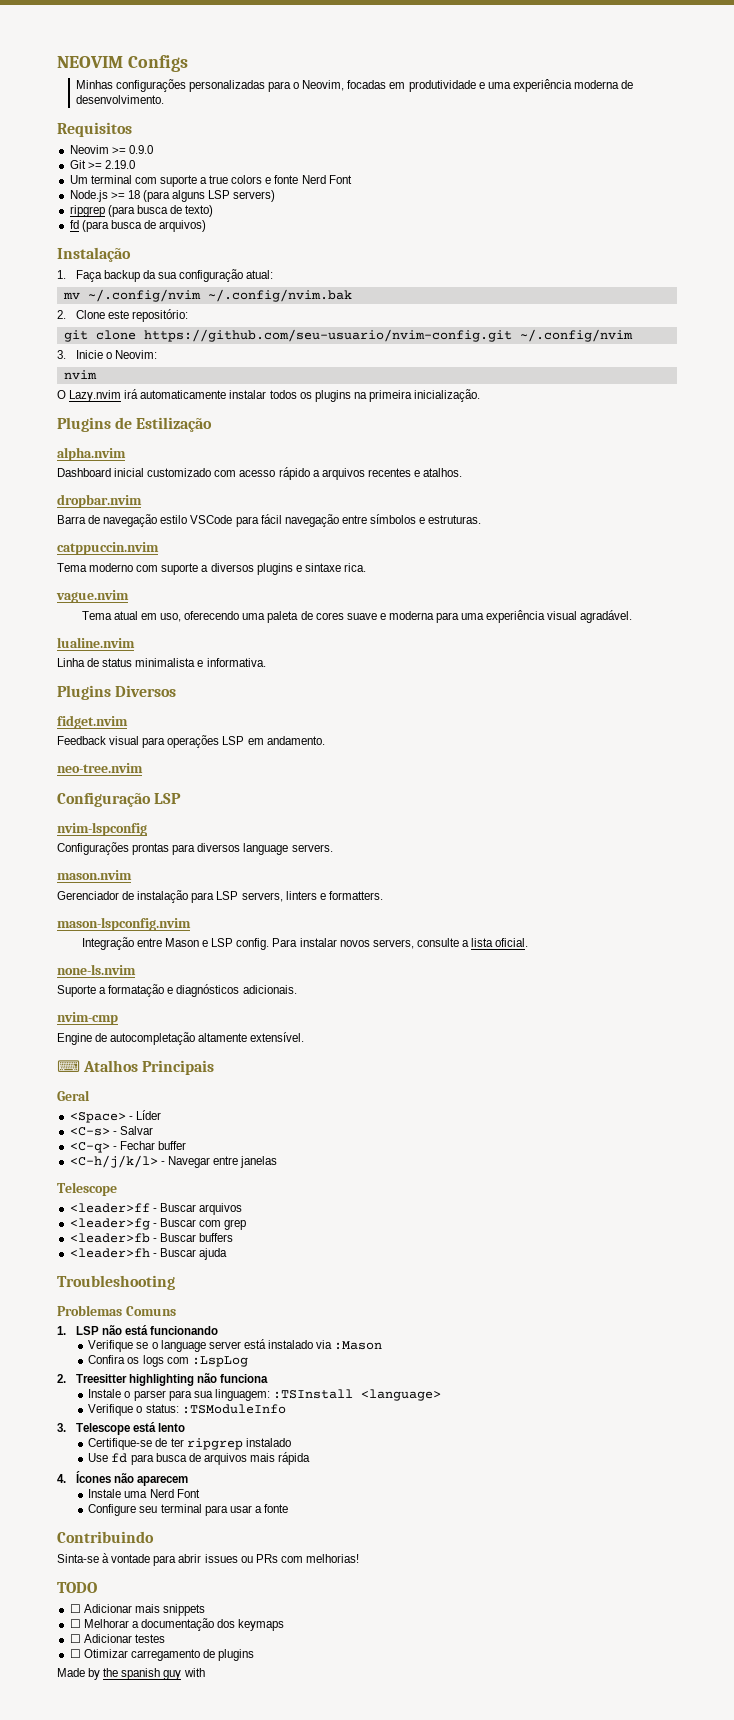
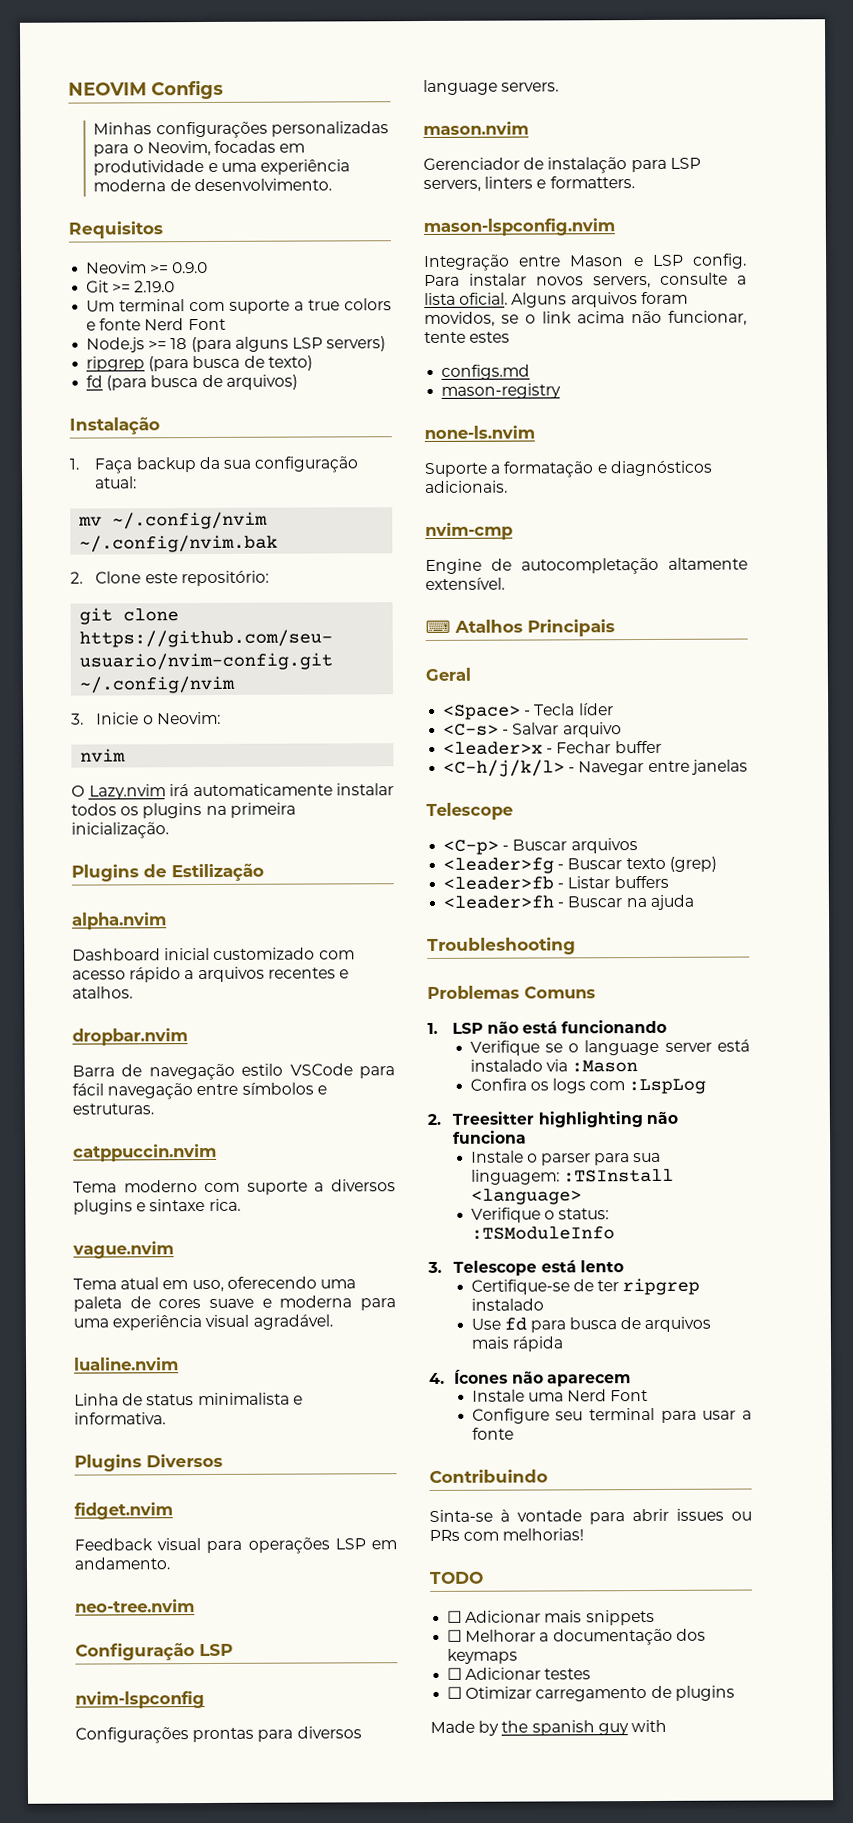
(529, 942) none -> [511,291,688,308] [424,310,747,328] [424,331,511,344] [441,364,531,380] [441,383,562,399] Alguns arquivos foram movidos, se o link acima não funcionar, tente estes // configs.md // mason-registry
[135,1110,161,1120] Líder -> [534,703,614,716] Tecla líder
[69,1142,110,1153] // <C-q> -> [562,722,622,738] [443,741,544,755] arquivo // <leader>x
[69,1203,150,1213] <leader>ff -> [443,839,500,855] <C-p>
[198,1219,247,1230] com grep -> [625,856,717,872] texto (grep)
[159,1233,196,1242] Buscar -> [567,876,611,889] Listar
(196, 1252) none -> [625,897,647,908] na

